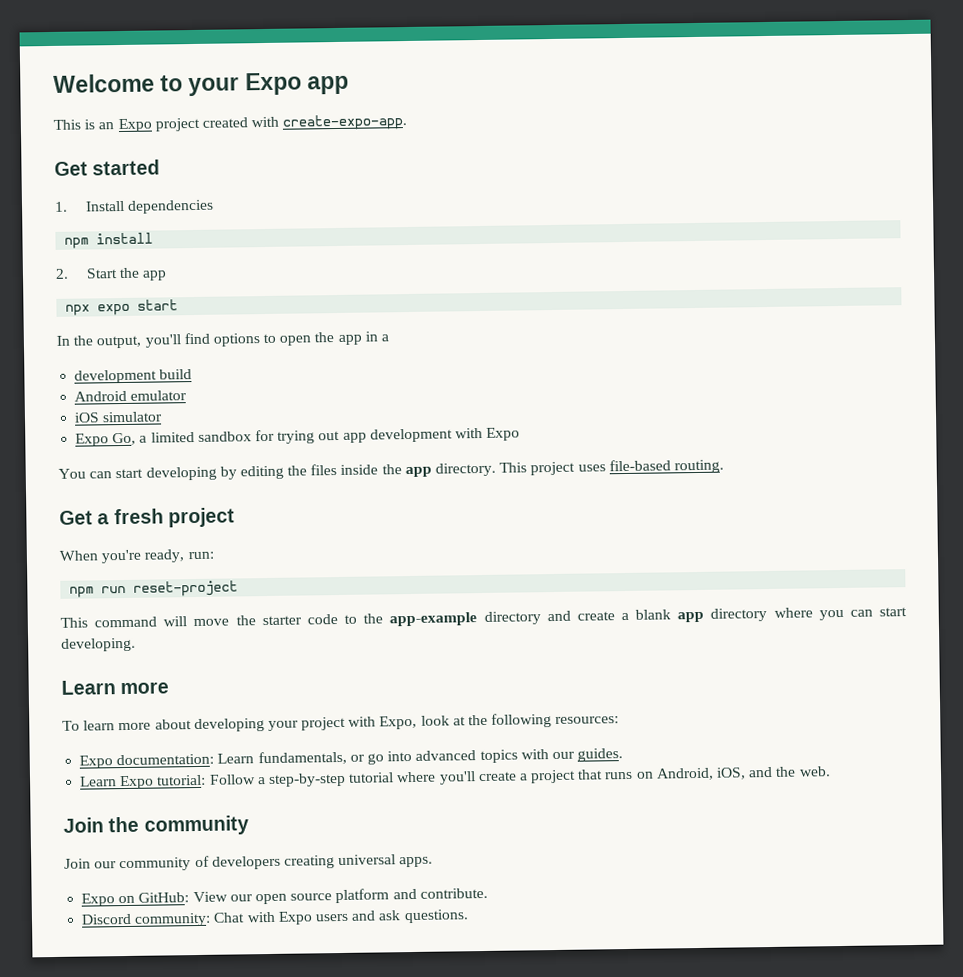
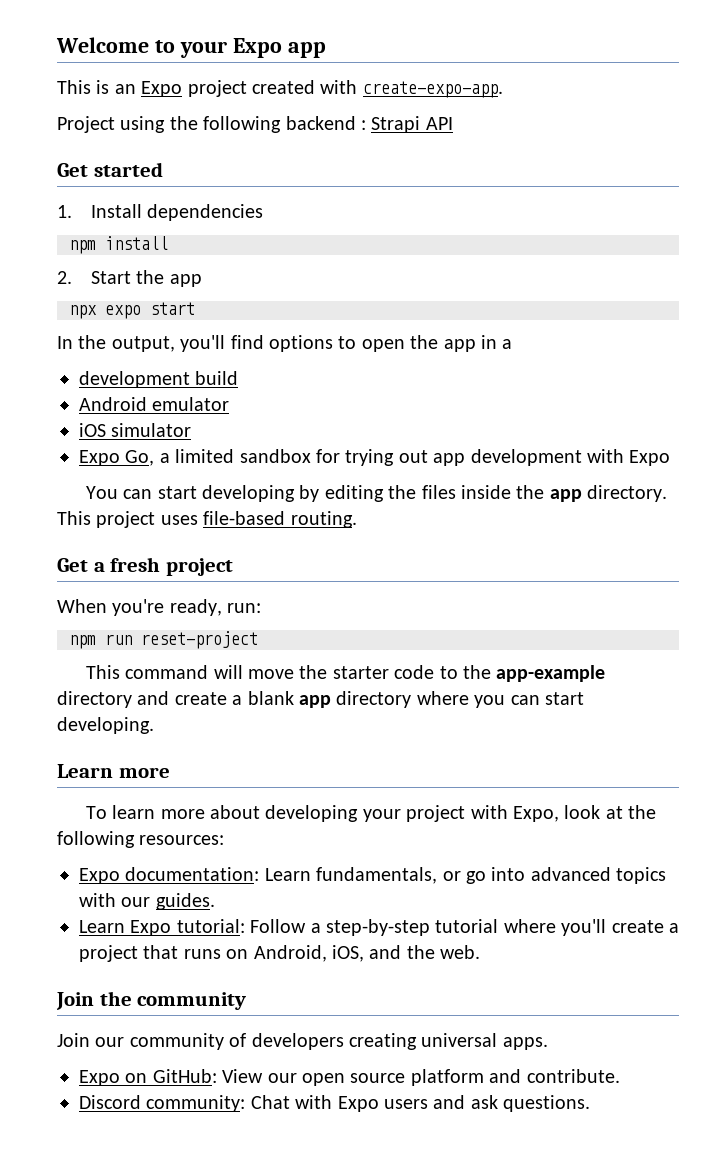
(408, 122) none -> [57,116,453,133] // Project using the following backend : Strapi API

